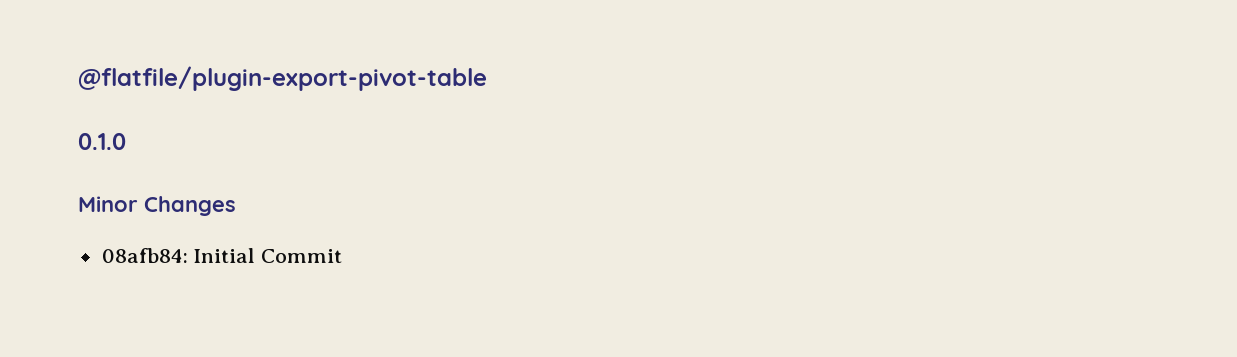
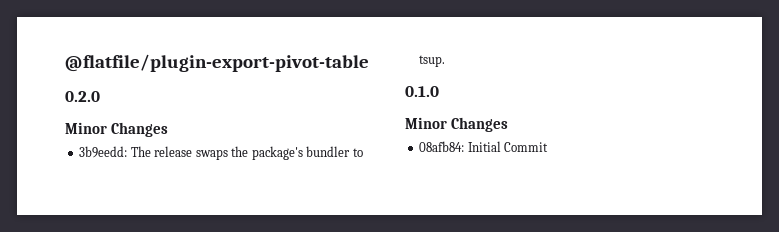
(487, 78) none -> [65,91,100,102] [65,122,168,137] [79,146,363,160] [419,55,446,67] // 0.2.0 // Minor Changes // 3b9eedd: The release swaps the package's bundler to tsup.

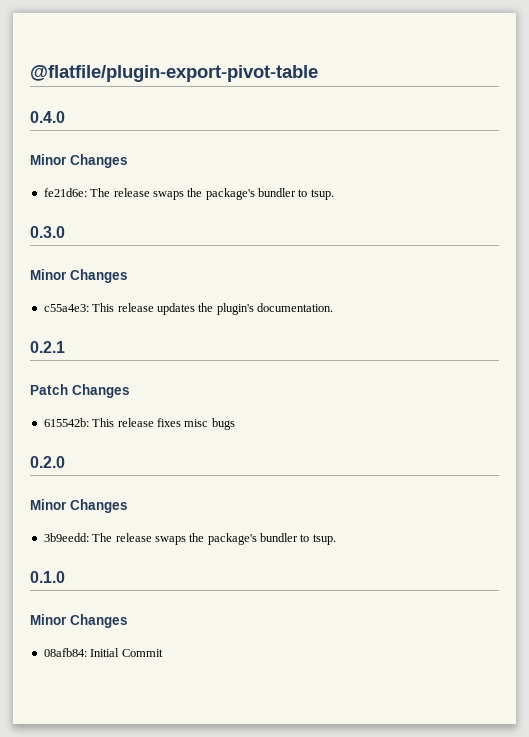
(369, 63) none -> [30,111,65,123] [30,154,128,168] [43,188,334,200] [30,226,65,238] [30,269,128,283] [43,303,333,315] [30,341,65,353] [30,384,130,398] [43,418,235,430] // 0.4.0 // Minor Changes // fe21d6e: The release swaps the package's bundler to tsup. // 0.3.0 // Minor Changes // c55a4e3: This release updates the plugin's documentation. // 0.2.1 // Patch Changes // 615542b: This release fixes misc bugs

